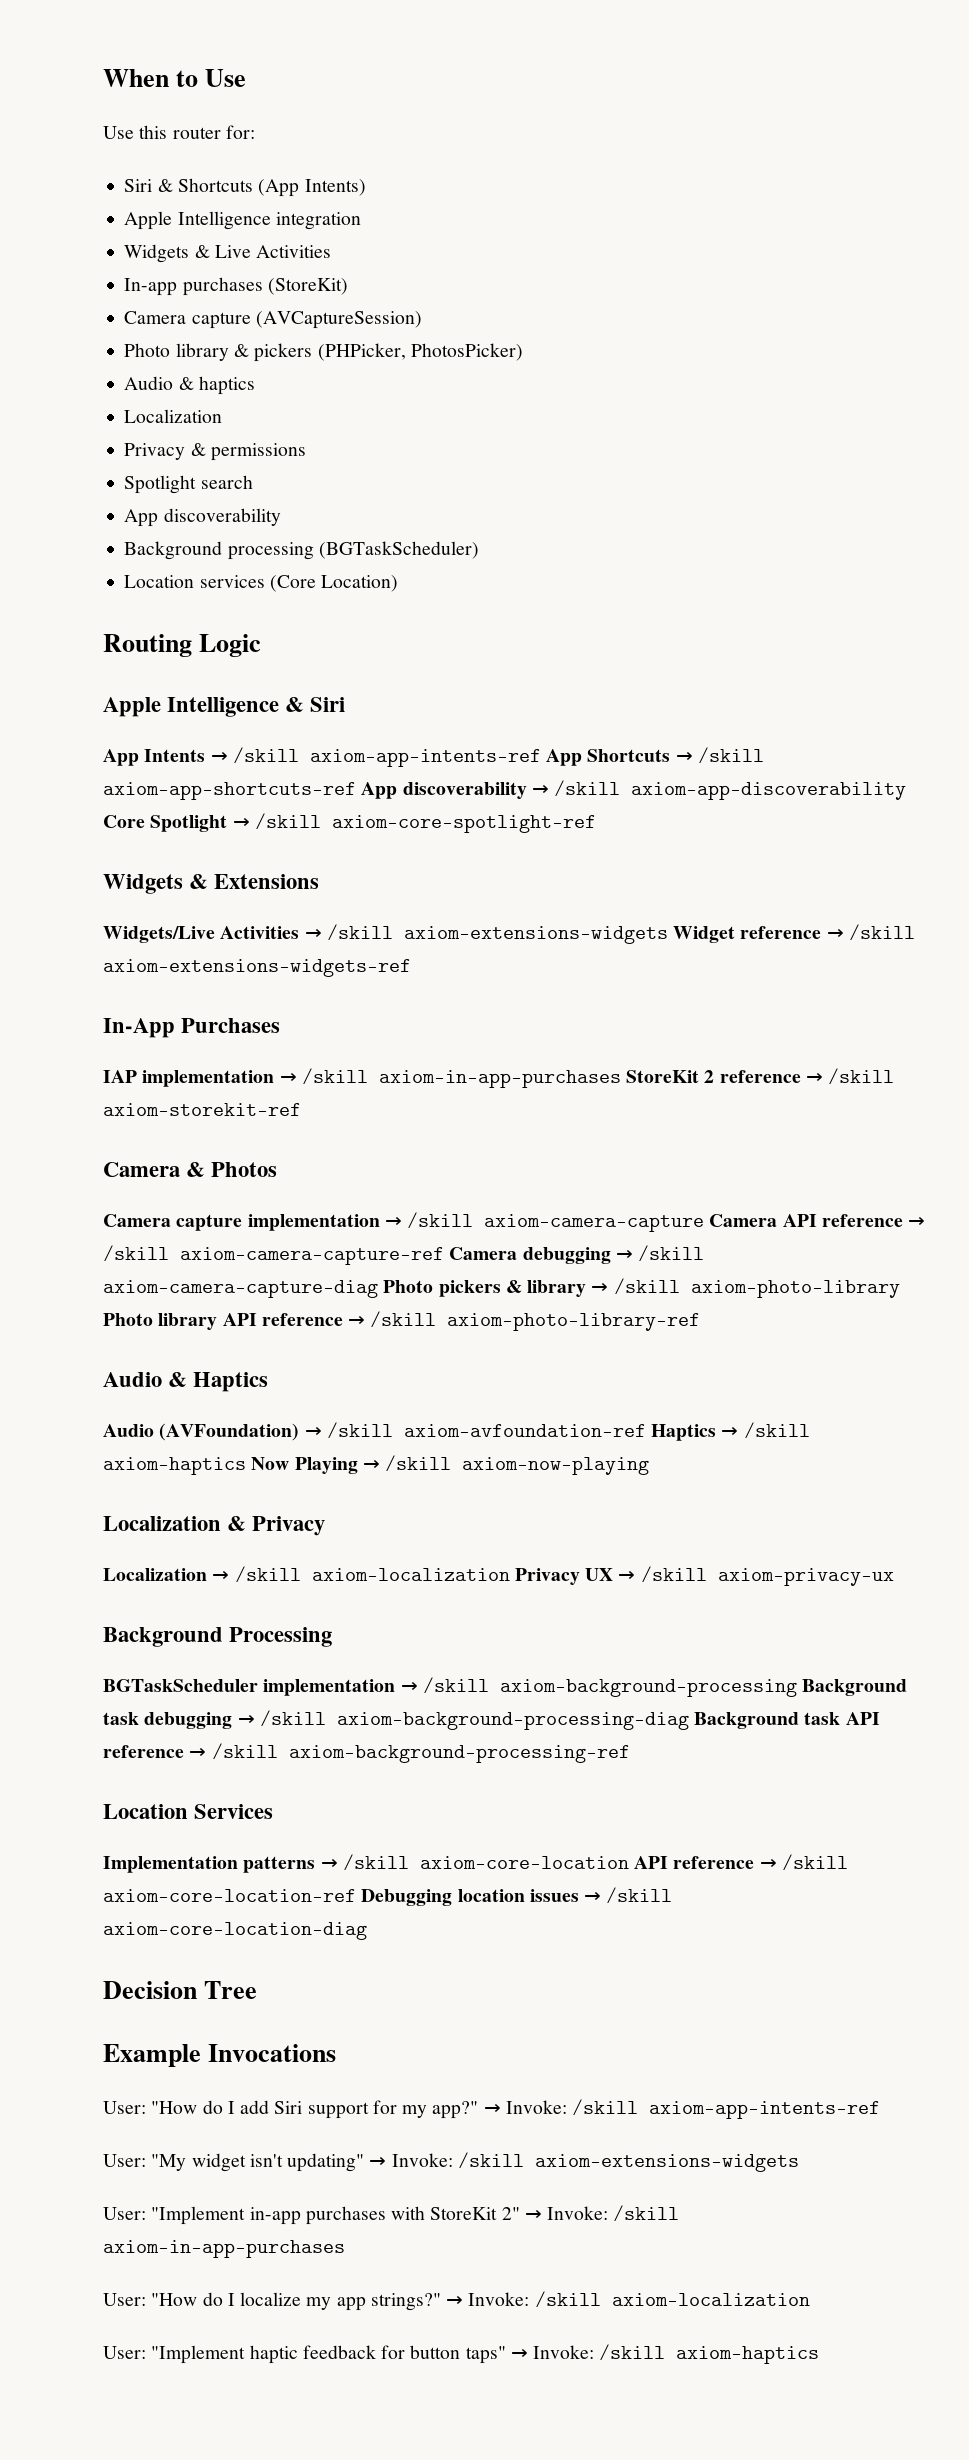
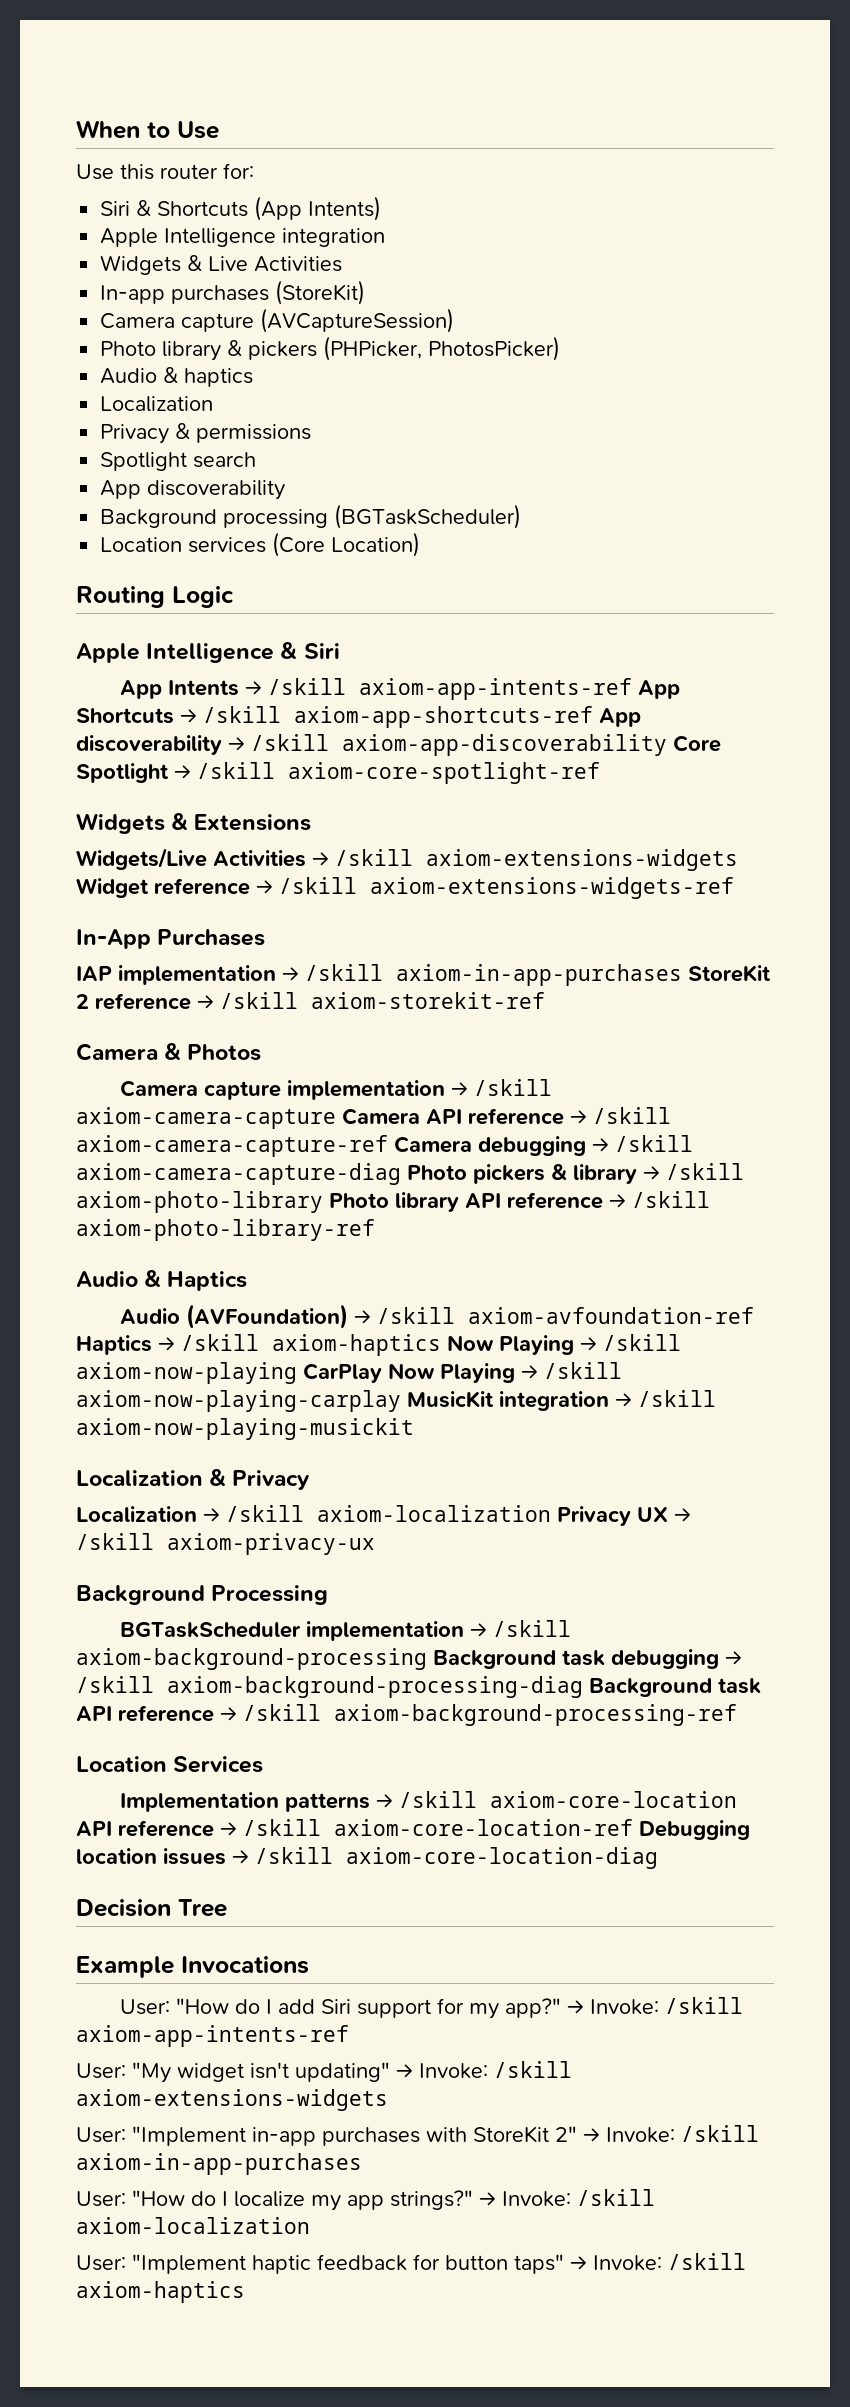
(650, 1466) none -> [303,1362,622,1383] [76,1390,716,1412] [76,1418,414,1440] CarPlay Now Playing → /skill axiom-now-playing-carplay MusicKit integration → /skill axiom-now-playing-musickit

